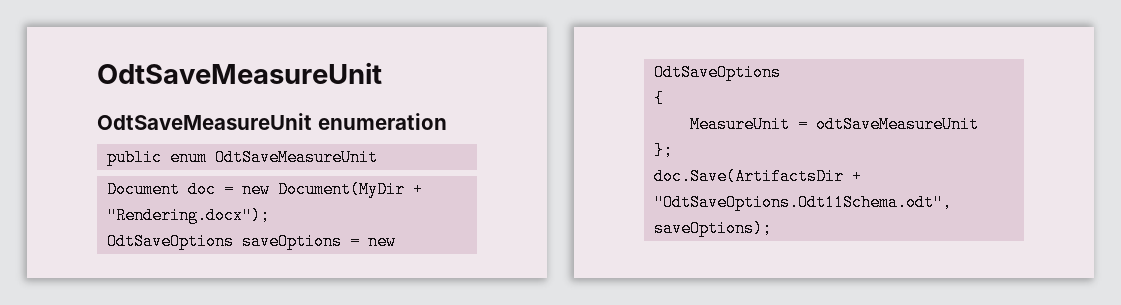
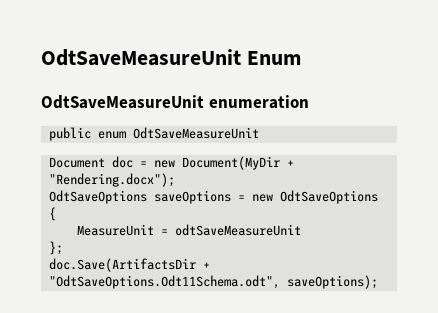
[97,62,382,84] OdtSaveMeasureUnit -> [41,49,301,66] OdtSaveMeasureUnit Enum

